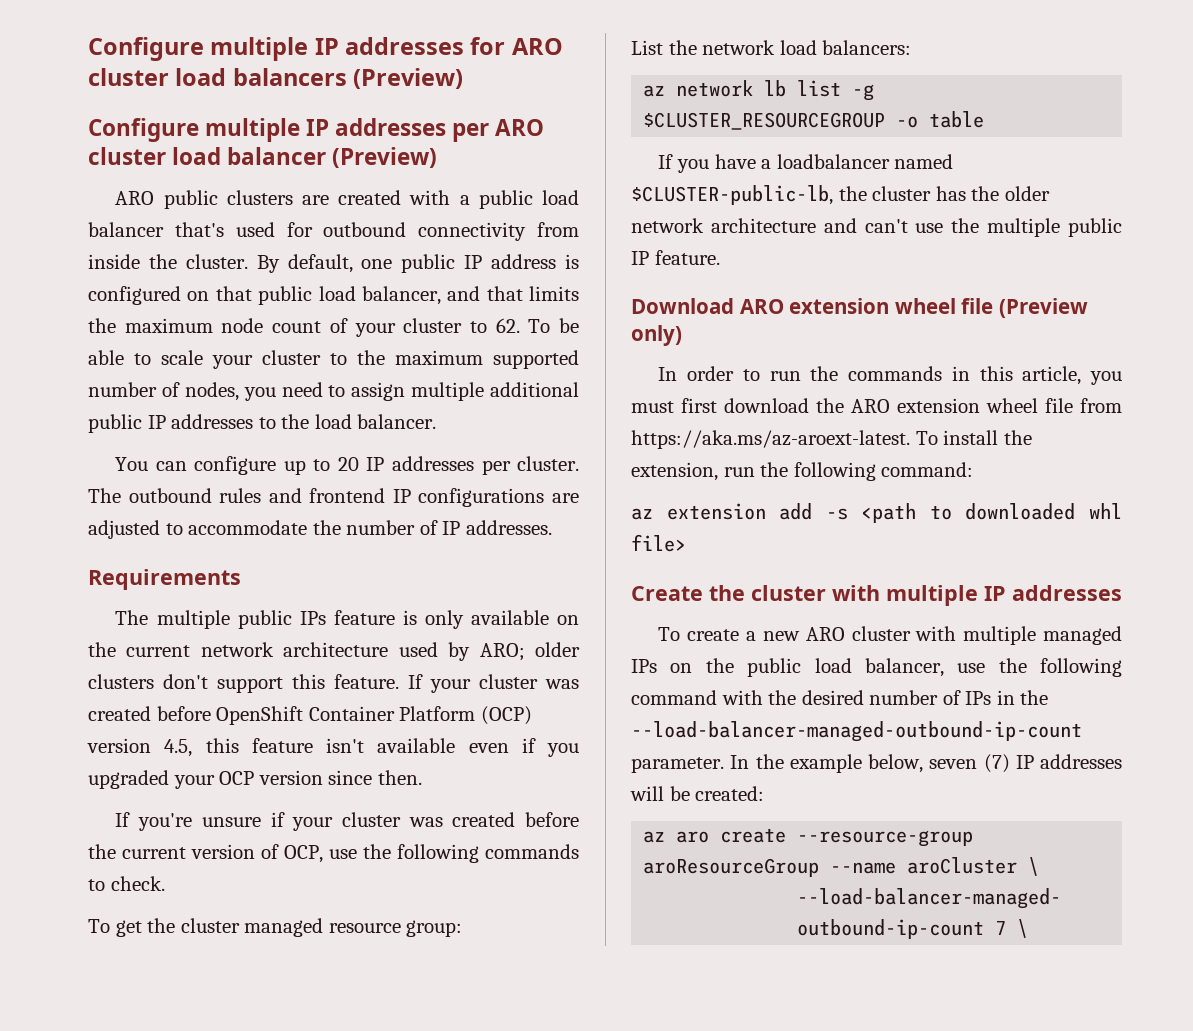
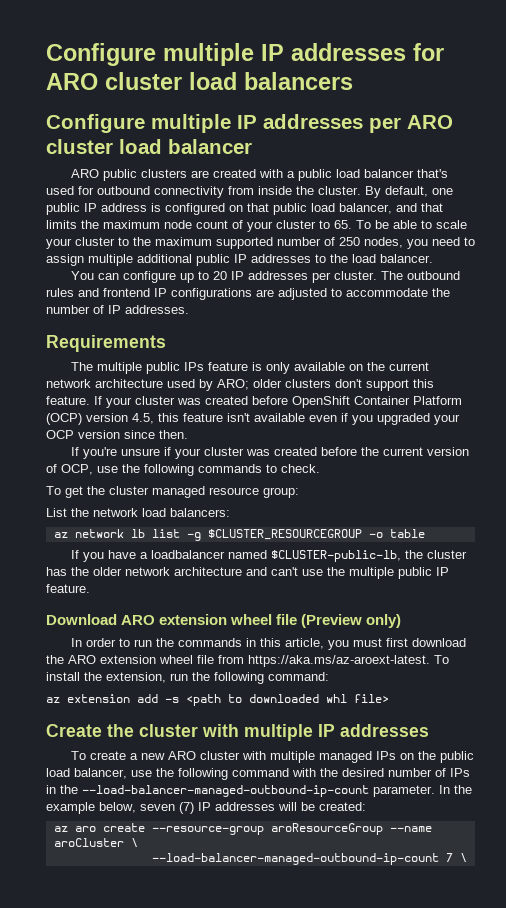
[353,68,464,89] (Preview) -> (353, 81) none
[332,147,438,168] (Preview) -> (252, 146) none
[495,318,520,333] 62. -> [334,220,352,229] 65.
(180, 389) none -> [339,237,360,246] 250

